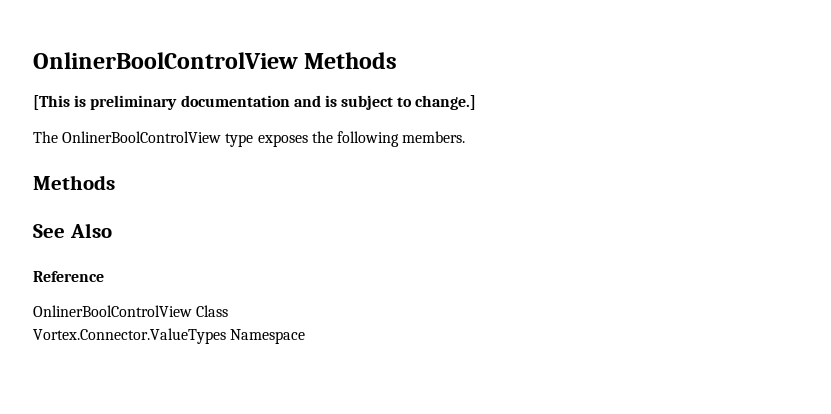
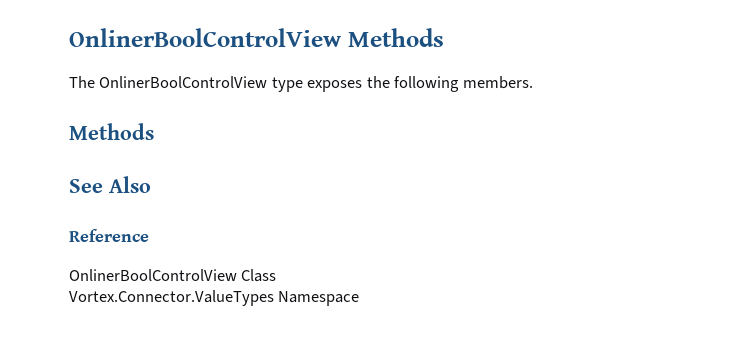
[33,95,477,110] // [This is preliminary documentation and is subject to change.] -> (444, 37) none

